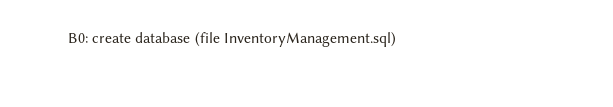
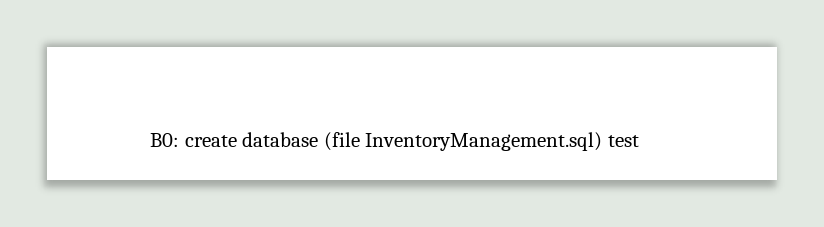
(396, 39) none -> [607,135,639,147] test

